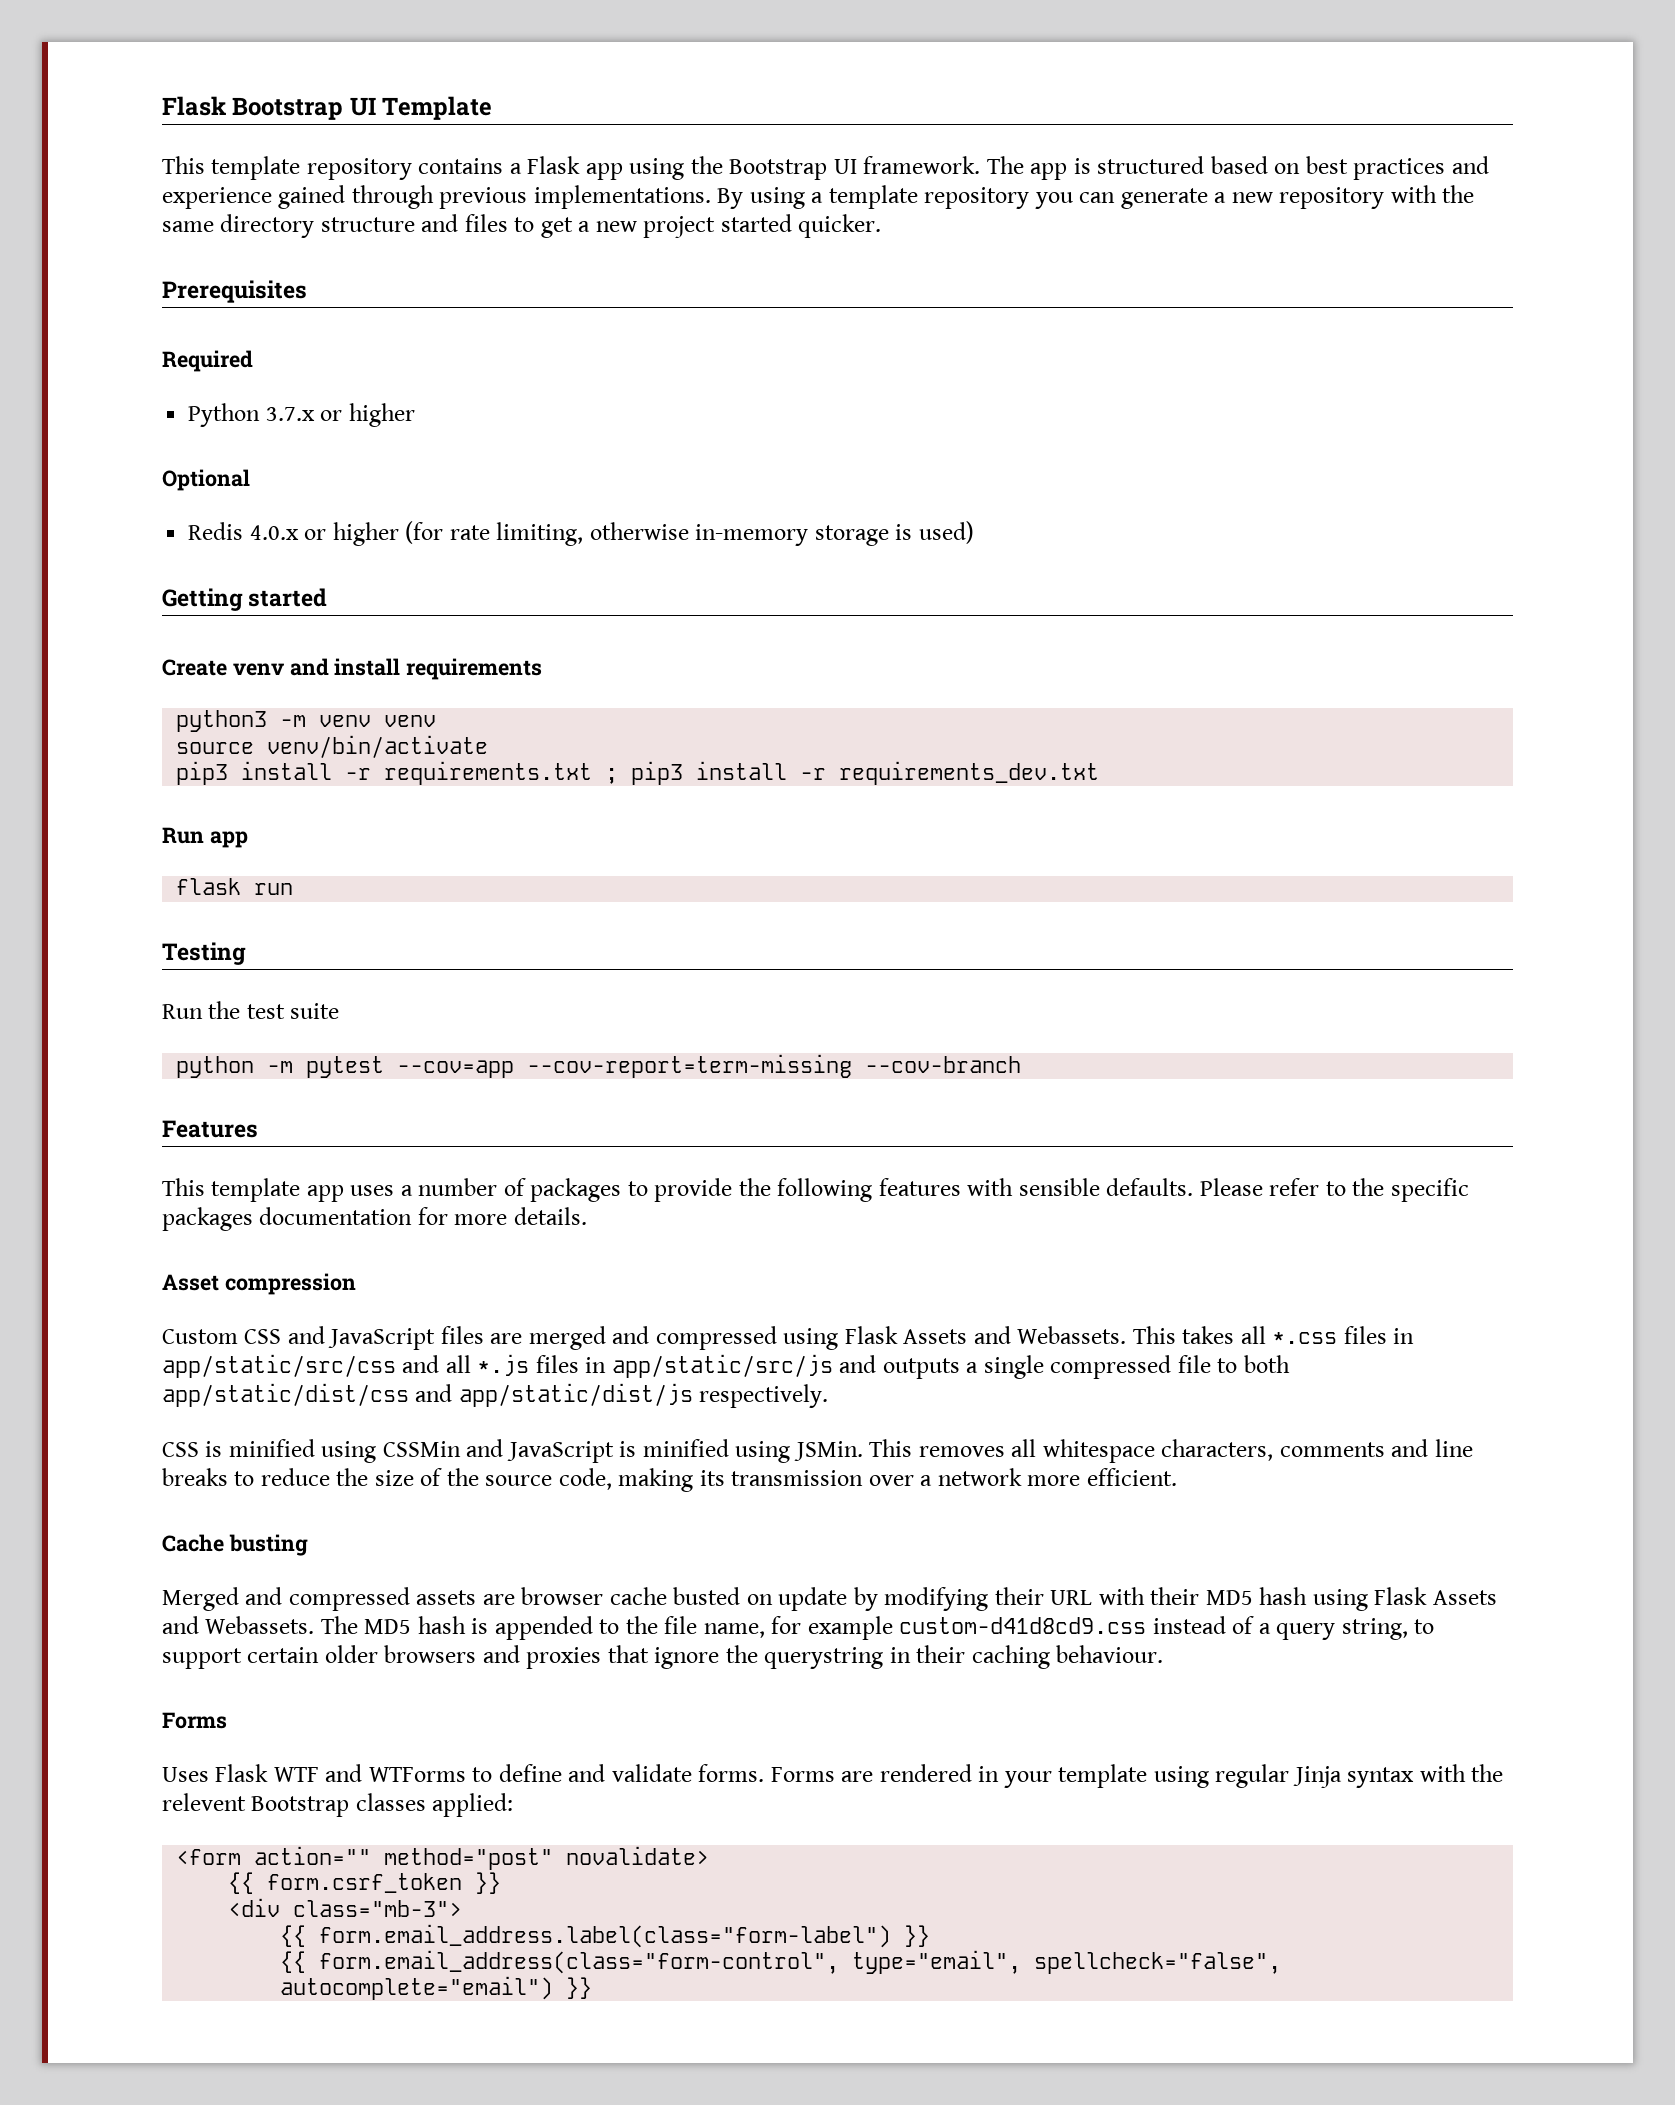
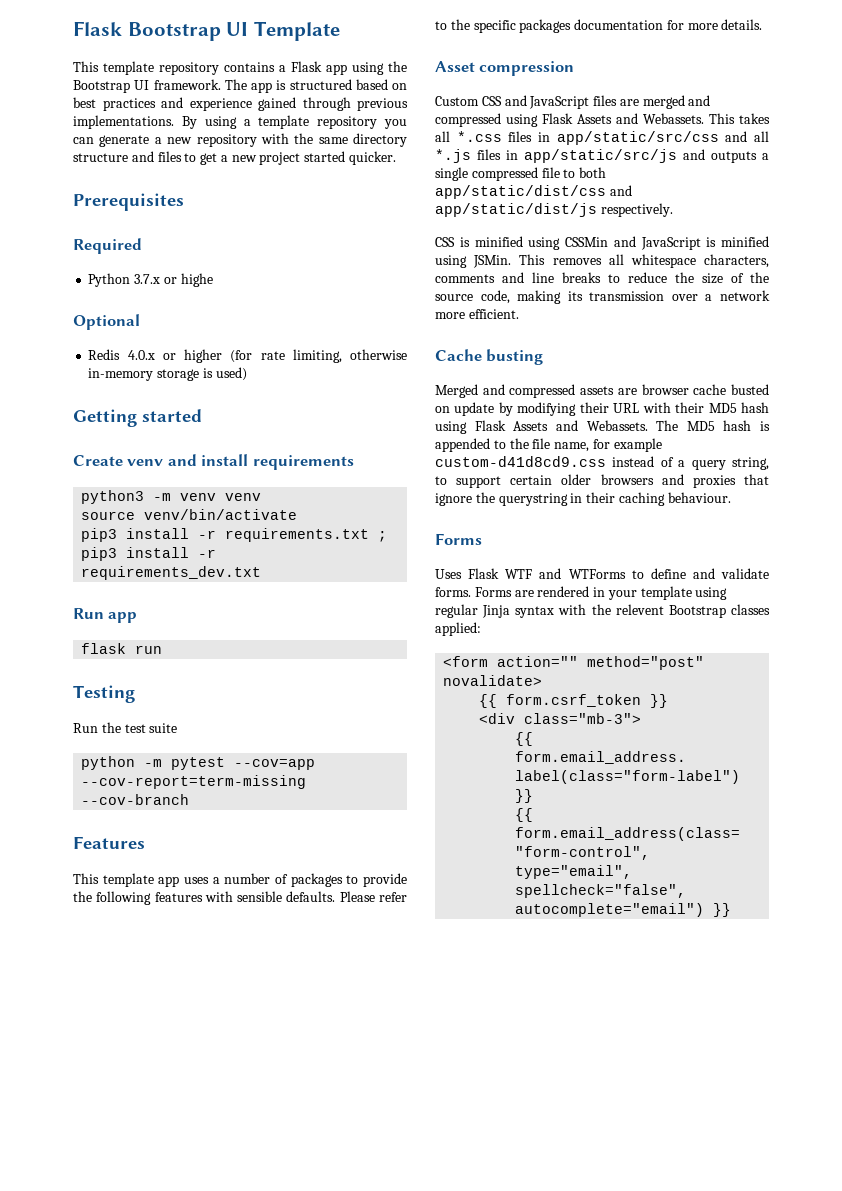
[348,403,415,427] higher -> [180,273,213,287] highe

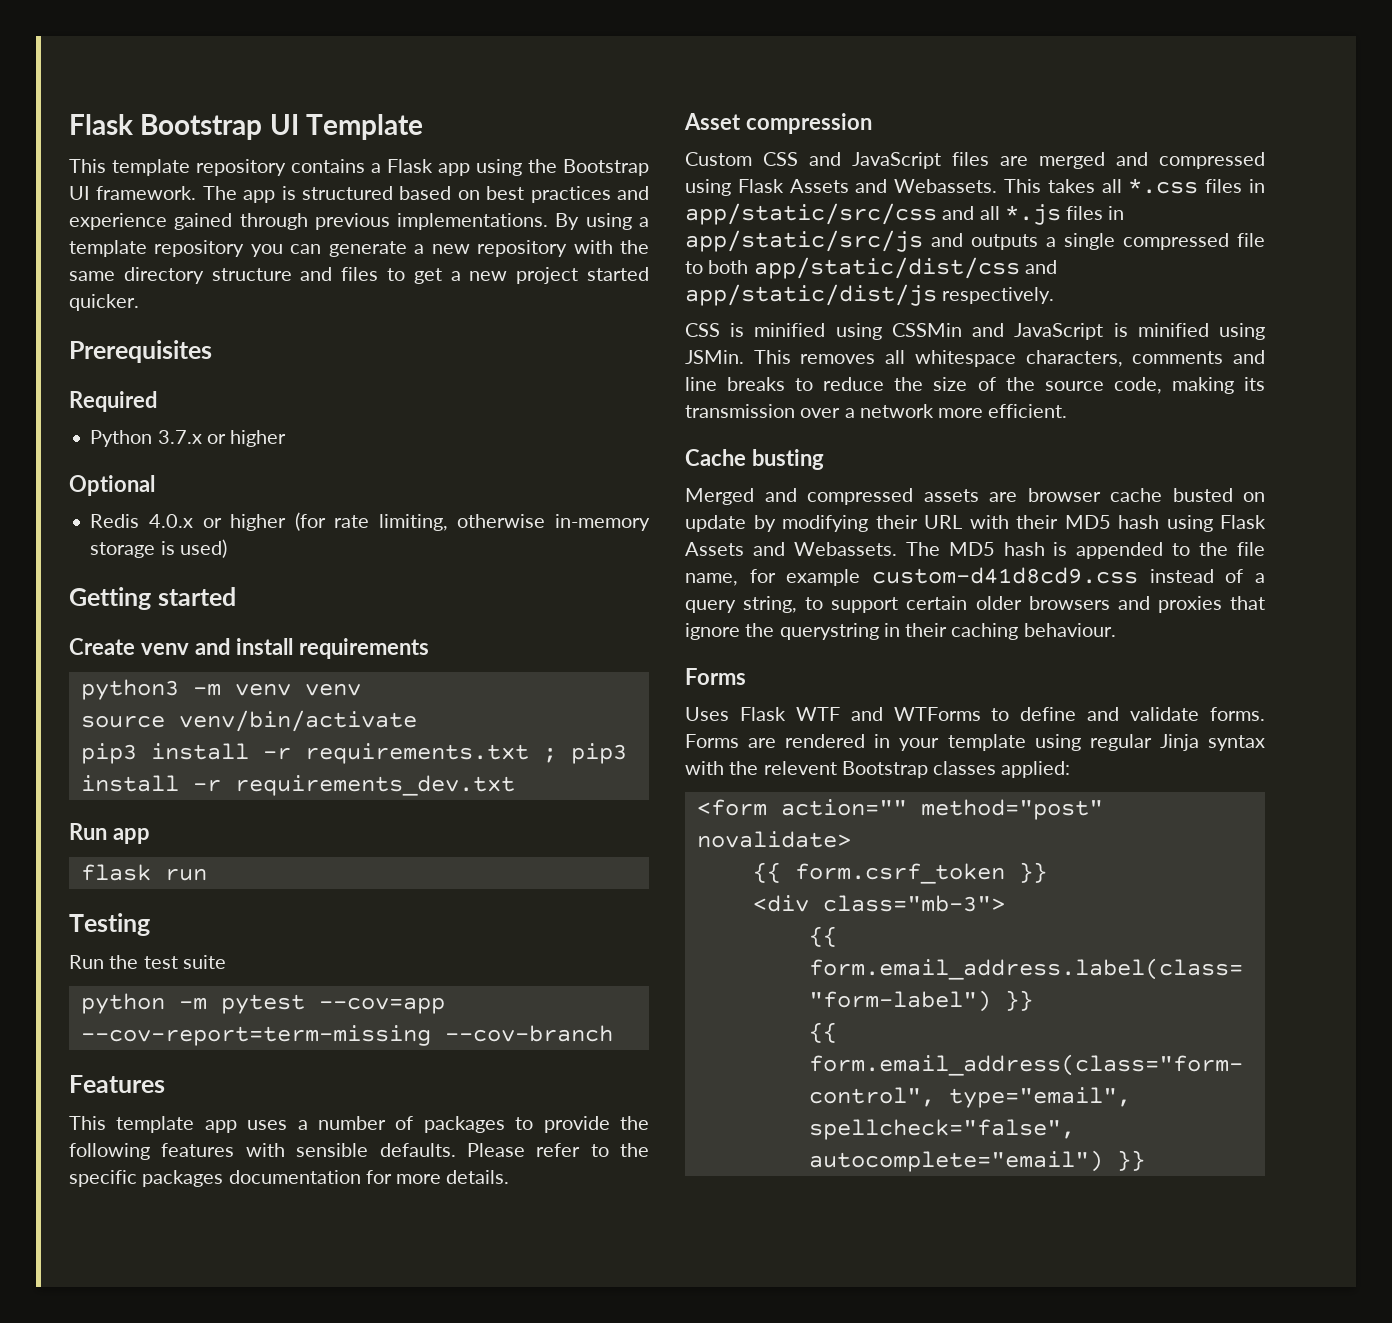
[180,273,213,287] highe -> [230,430,287,447] higher

